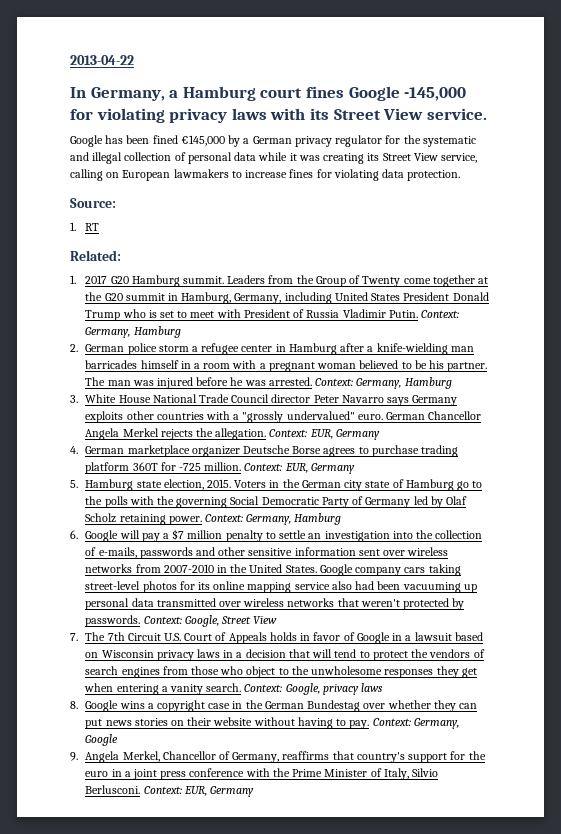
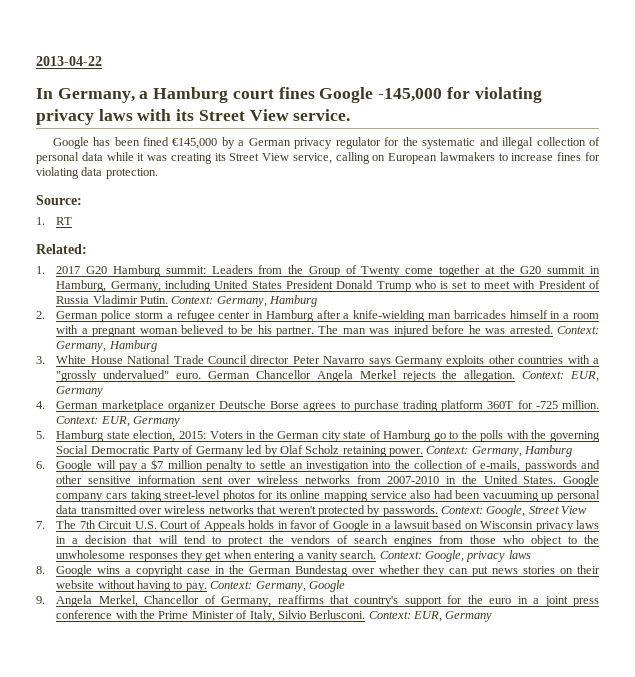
[182,276,224,284] summit. -> [165,266,206,274] summit:
[206,479,231,488] 2015. -> [178,431,206,439] 2015:

